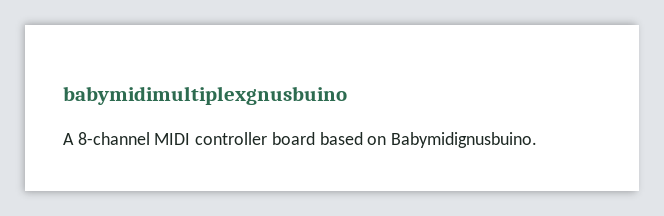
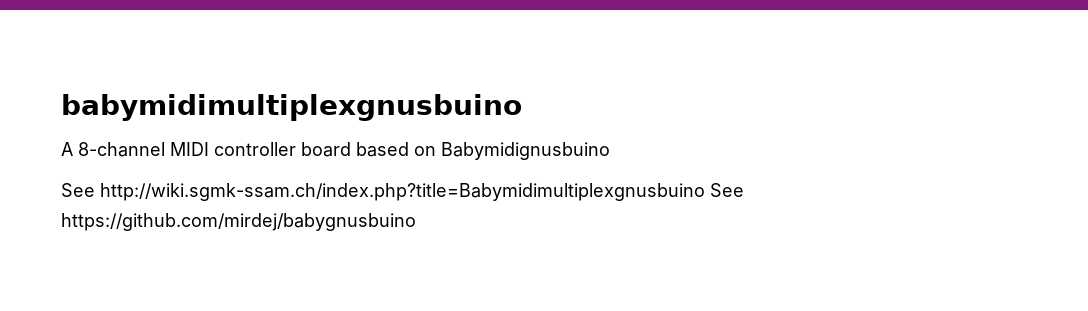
[391,132,538,148] Babymidignusbuino. -> [441,142,610,160] [61,183,744,201] [61,213,416,231] Babymidignusbuino // See http://wiki.sgmk-ssam.ch/index.php?title=Babymidimultiplexgnusbuino See https://github.com/mirdej/babygnusbuino

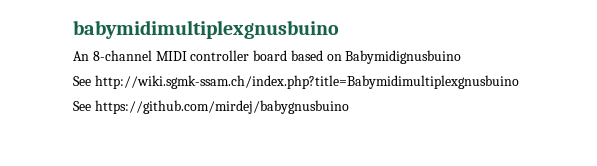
[61,142,73,156] A -> [73,51,89,61] An
(705, 192) none -> (519, 82) //

